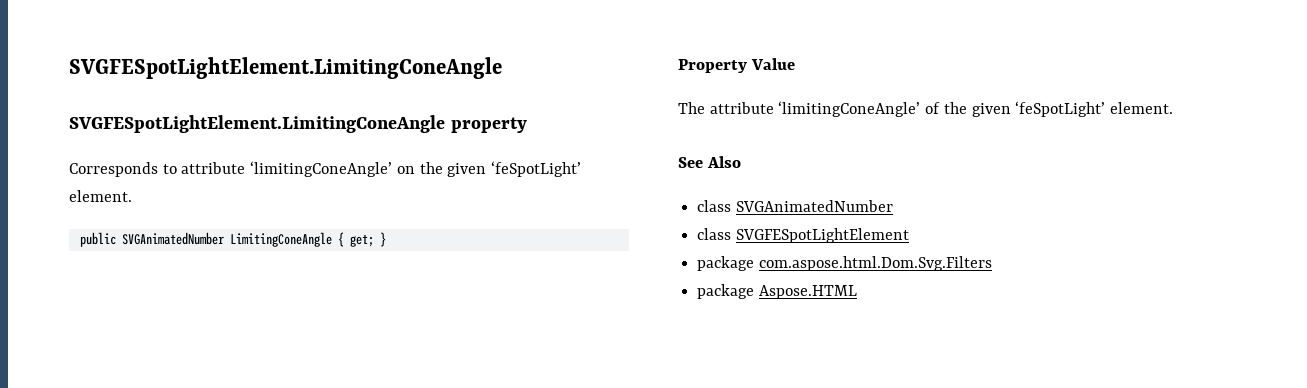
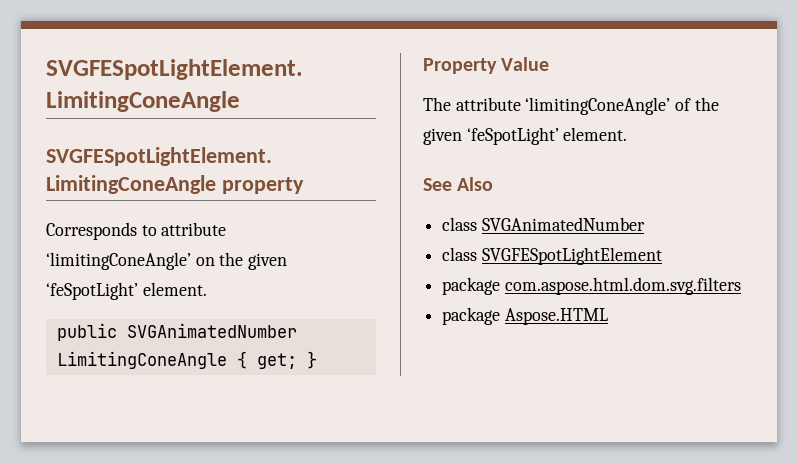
[758,256,992,271] com.aspose.html.Dom.Svg.Filters -> [504,277,741,295] com.aspose.html.dom.svg.filters

